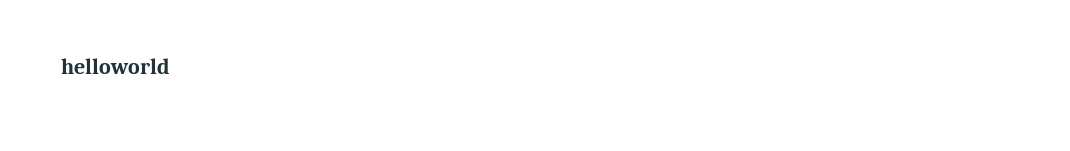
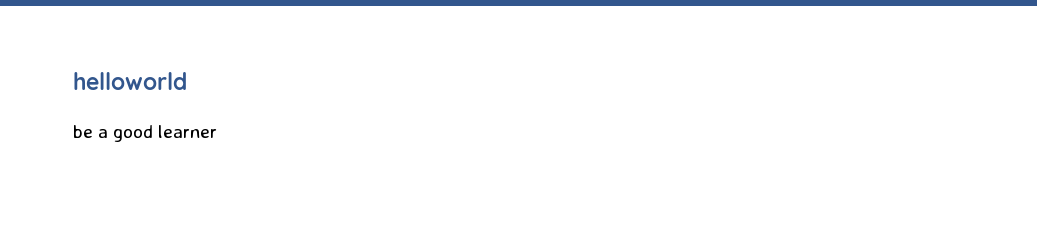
(170, 66) none -> [73,125,218,142] // be a good learner

